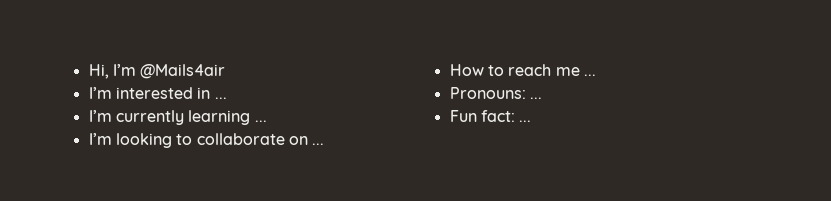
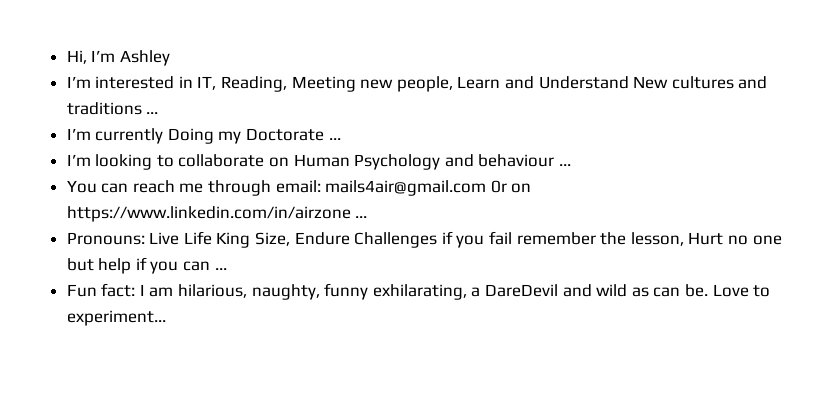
[140,64,226,79] @Mails4air -> [119,50,170,66] Ashley
(211, 93) none -> [197,76,768,92] [66,102,142,115] IT, Reading, Meeting new people, Learn and Understand New cultures and traditions
[188,110,251,125] learning -> [167,128,325,144] Doing my Doctorate
[312,143,325,145] [449,64,596,76] [449,87,542,99] [449,110,532,122] ... // How to reach me ... // Pronouns: ... // Fun fact: ... -> [293,154,572,170] [66,180,532,196] [66,206,368,222] [66,231,782,248] [66,257,227,274] [66,283,771,300] [66,310,166,326] Human Psychology and behaviour ... // You can reach me through email: mails4air@gmail.com 0r on https://www.linkedin.com/in/airzone ... // Pronouns: Live Life King Size, Endure Challenges if you fail remember the lesson, Hurt no one but help if you can ... // Fun fact: I am hilarious, naughty, funny exhilarating, a DareDevil and wild as can be. Love to experiment...

